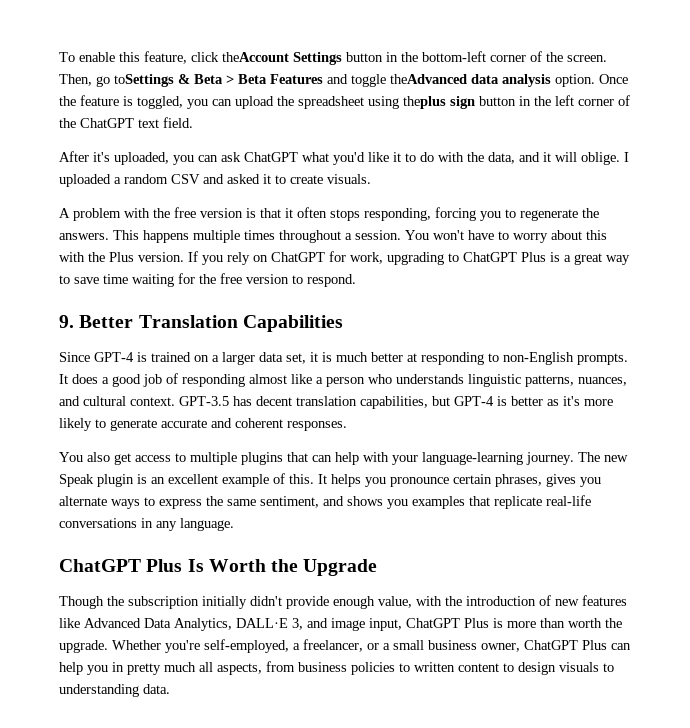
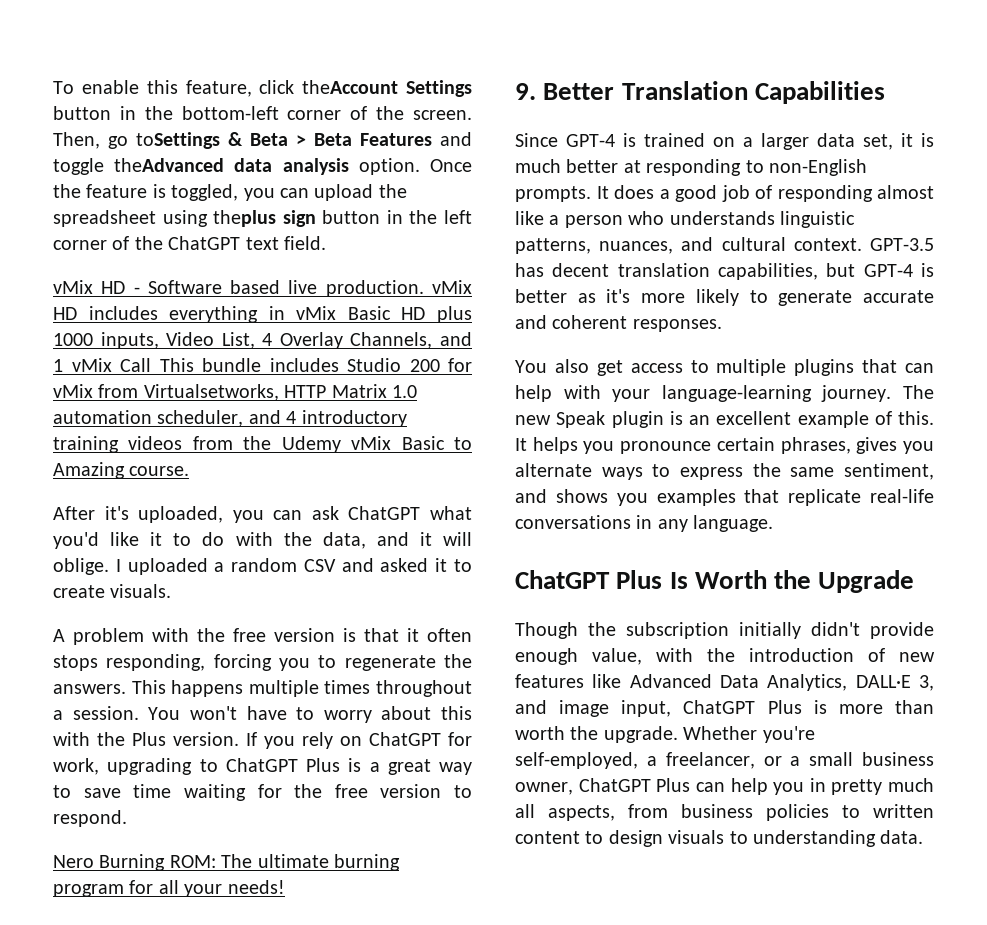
(193, 122) none -> [53,280,472,297] [53,306,472,323] [53,332,472,349] [53,358,472,372] [53,384,417,401] [53,410,407,427] [53,436,472,453] [53,462,190,479] // vMix HD - Software based live production. vMix HD includes everything in vMix Basic HD plus 1000 inputs, Video List, 4 Overlay Channels, and 1 vMix Call This bundle includes Studio 200 for vMix from Virtualsetworks, HTTP Matrix 1.0 automation scheduler, and 4 introductory training videos from the Udemy vMix Basic to Amazing course.
(356, 280) none -> [53,854,400,871] [53,880,285,897] // Nero Burning ROM: The ultimate burning program for all your needs!

